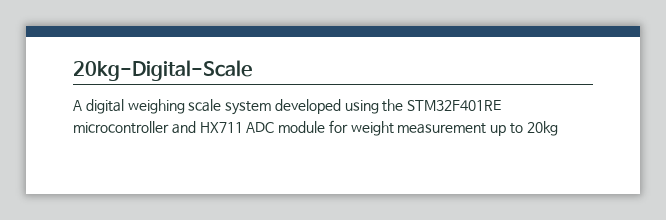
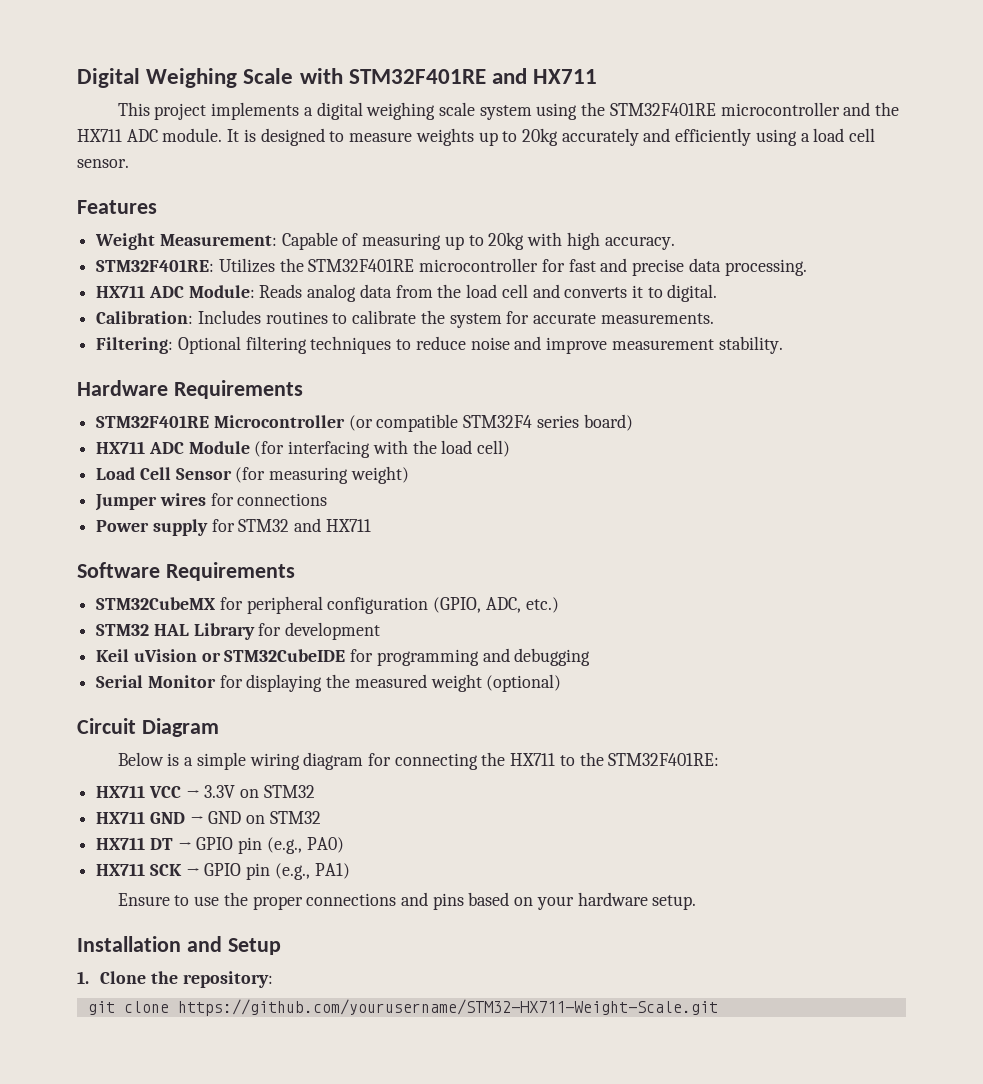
[73,60,252,81] [73,100,82,111] 20kg-Digital-Scale // A -> [77,68,598,88] [117,102,313,120] Digital Weighing Scale with STM32F401RE and HX711 // This project implements a
[274,99,341,114] developed -> (532, 112) none
[199,120,558,136] HX711 ADC module for weight measurement up to 20kg -> [875,102,900,116] [77,128,876,146] [77,159,129,168] [77,200,157,214] [95,232,675,250] [96,258,807,276] [96,284,718,302] [96,310,714,328] [96,336,783,354] [77,380,303,399] [96,414,633,432] [96,440,511,458] [96,466,409,484] [95,493,328,511] [96,518,371,536] [77,562,295,581] [96,596,559,614] [96,622,381,640] [96,648,591,666] [96,674,562,692] [77,718,219,737] [117,752,720,770] [96,785,315,798] [96,811,321,824] [96,837,344,854] [96,863,350,880] [117,892,697,910] [77,936,281,955] [77,971,273,988] [87,999,718,1016] the HX711 ADC module. It is designed to measure weights up to 20kg accurately and efficiently using a load cell sensor. // Features // Weight Measurement: Capable of measuring up to 20kg with high accuracy. // STM32F401RE: Utilizes the STM32F401RE microcontroller for fast and precise data processing. // HX711 ADC Module: Reads analog data from the load cell and converts it to digital. // Calibration: Includes routines to calibrate the system for accurate measurements. // Filtering: Optional filtering techniques to reduce noise and improve measurement stability. // Hardware Requirements // STM32F401RE Microcontroller (or compatible STM32F4 series board) // HX711 ADC Module (for interfacing with the load cell) // Load Cell Sensor (for measuring weight) // Jumper wires for connections // Power supply for STM32 and HX711 // Software Requirements // STM32CubeMX for peripheral configuration (GPIO, ADC, etc.) // STM32 HAL Library for development // Keil uVision or STM32CubeIDE for programming and debugging // Serial Monitor for displaying the measured weight (optional) // Circuit Diagram // Below is a simple wiring diagram for connecting the HX711 to the STM32F401RE: // HX711 VCC → 3.3V on STM32 // HX711 GND → GND on STM32 // HX711 DT → GPIO pin (e.g., PA0) // HX711 SCK → GPIO pin (e.g., PA1) // Ensure to use the proper connections and pins based on your hardware setup. // Installation and Setup // 1. Clone the repository: // git clone https://github.com/yourusername/STM32-HX711-Weight-Scale.git

